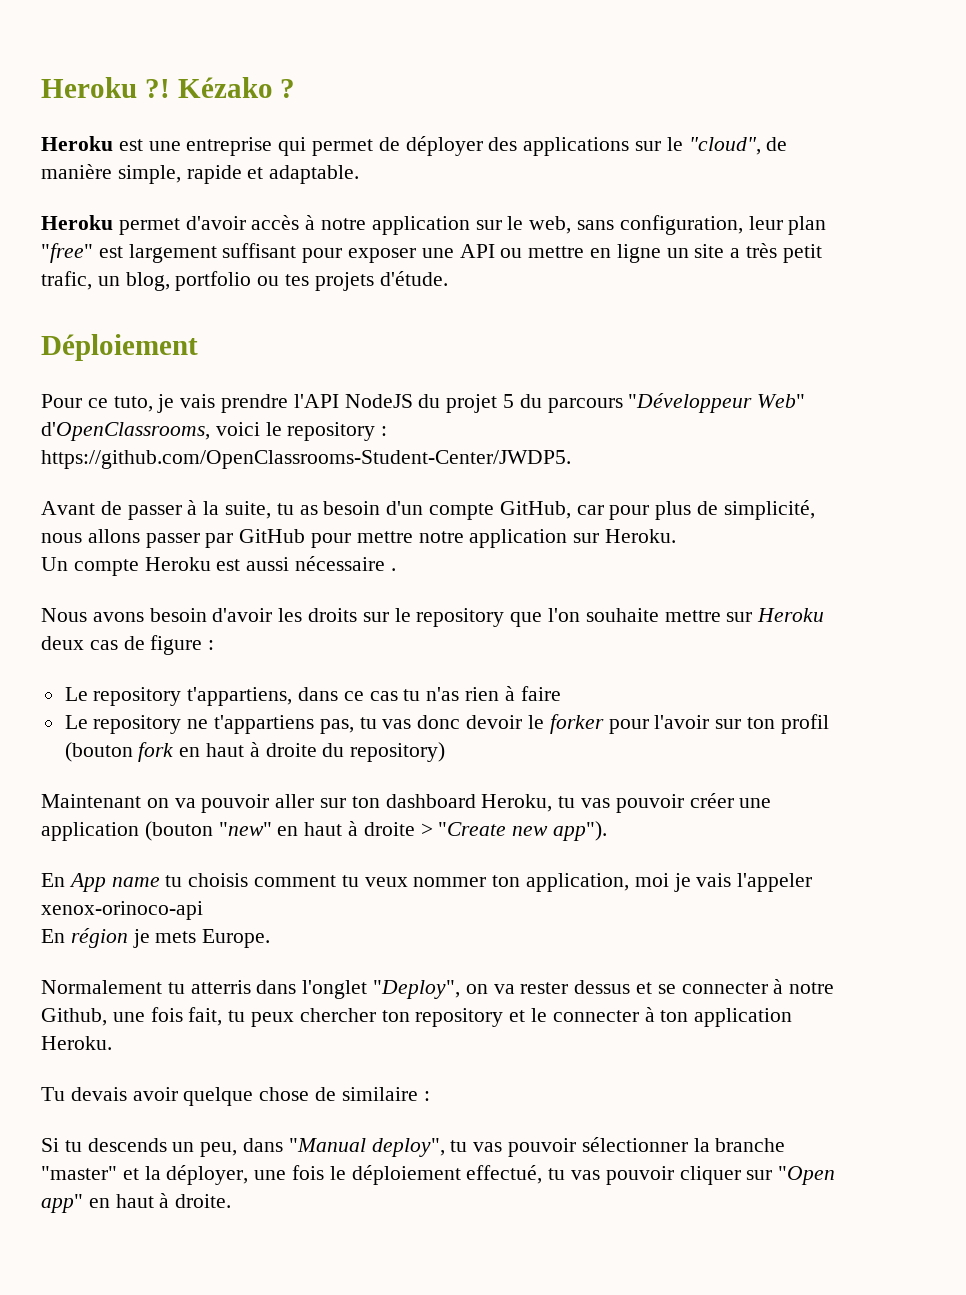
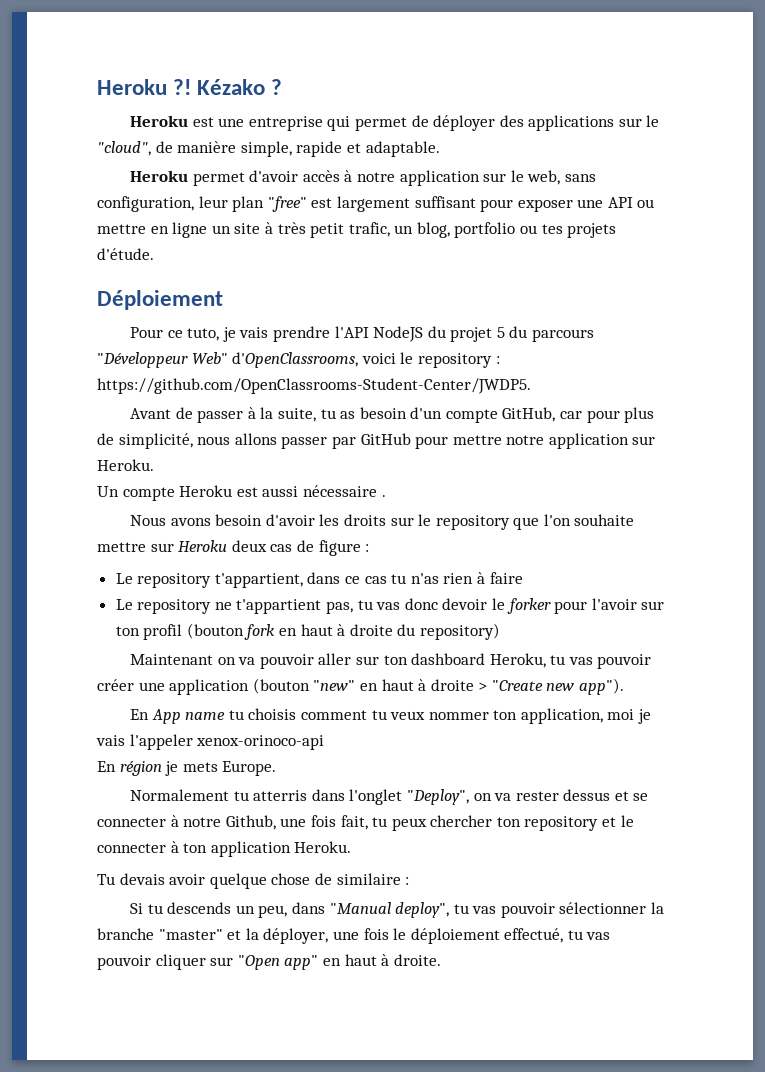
[730,248,741,258] a -> [264,222,273,234] à
[187,687,293,706] t'appartiens, -> [214,573,303,588] t'appartient,
[214,715,315,734] t'appartiens -> [236,599,322,614] t'appartient

